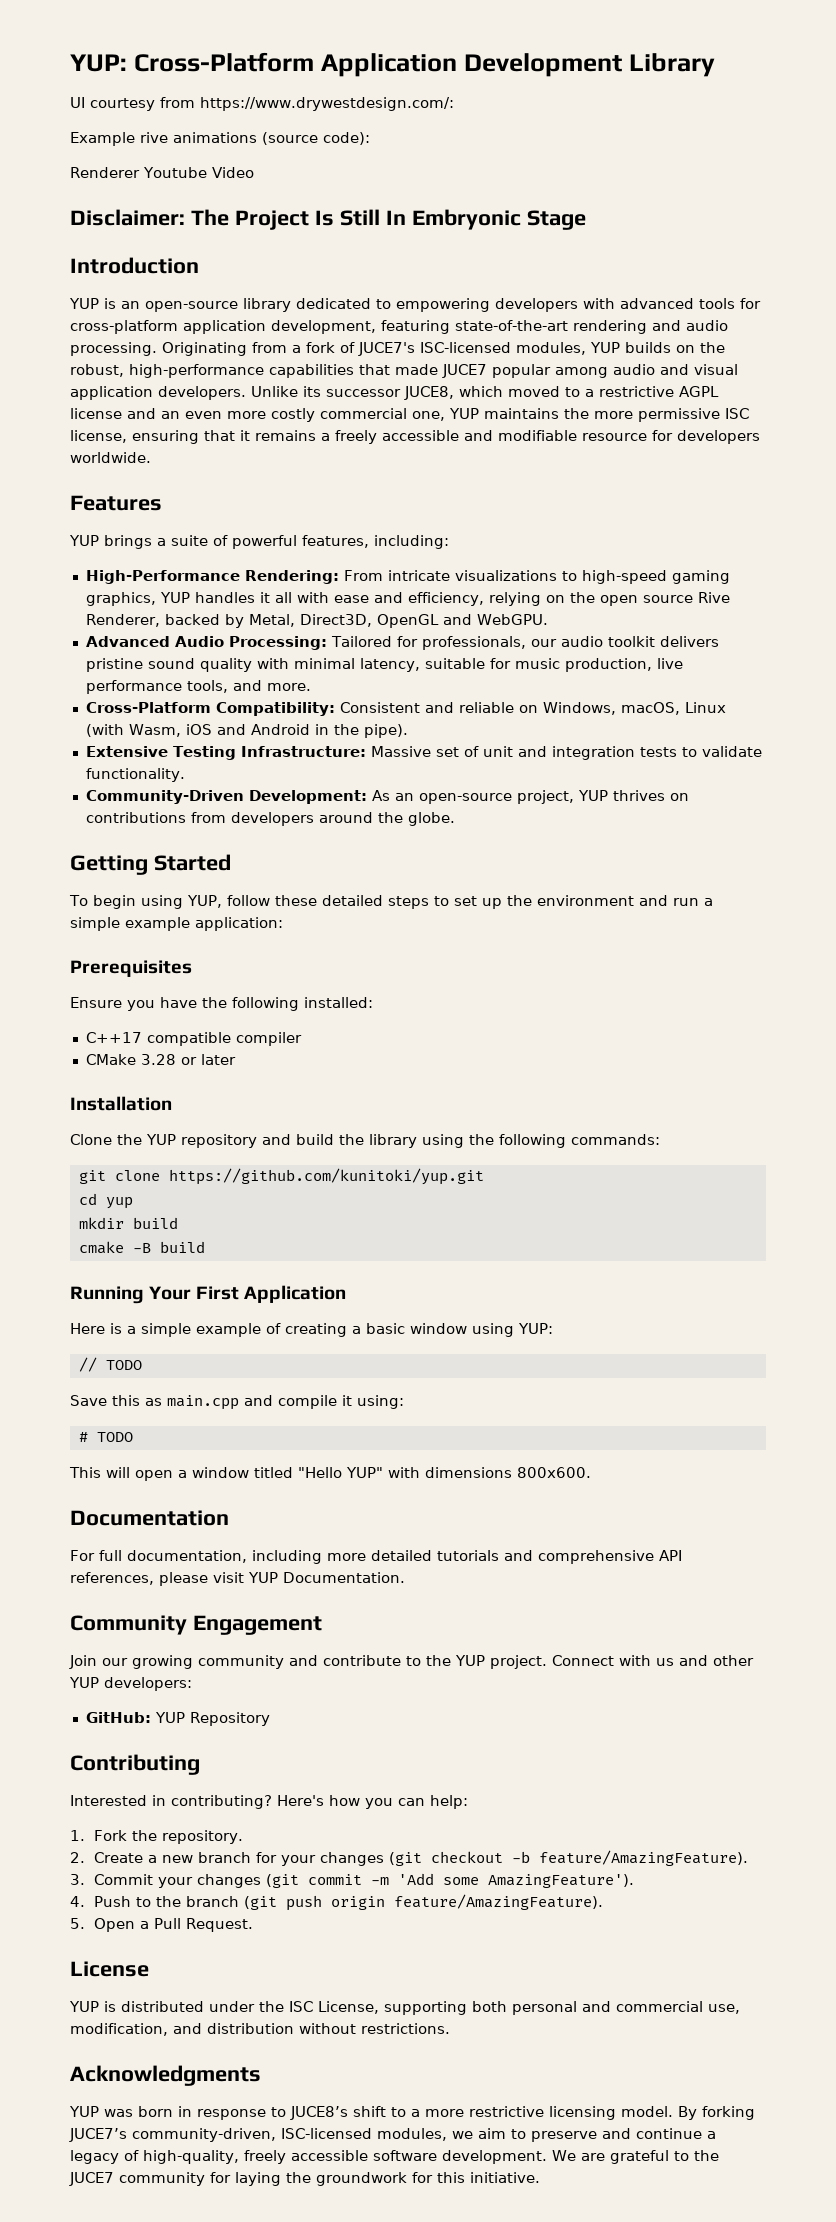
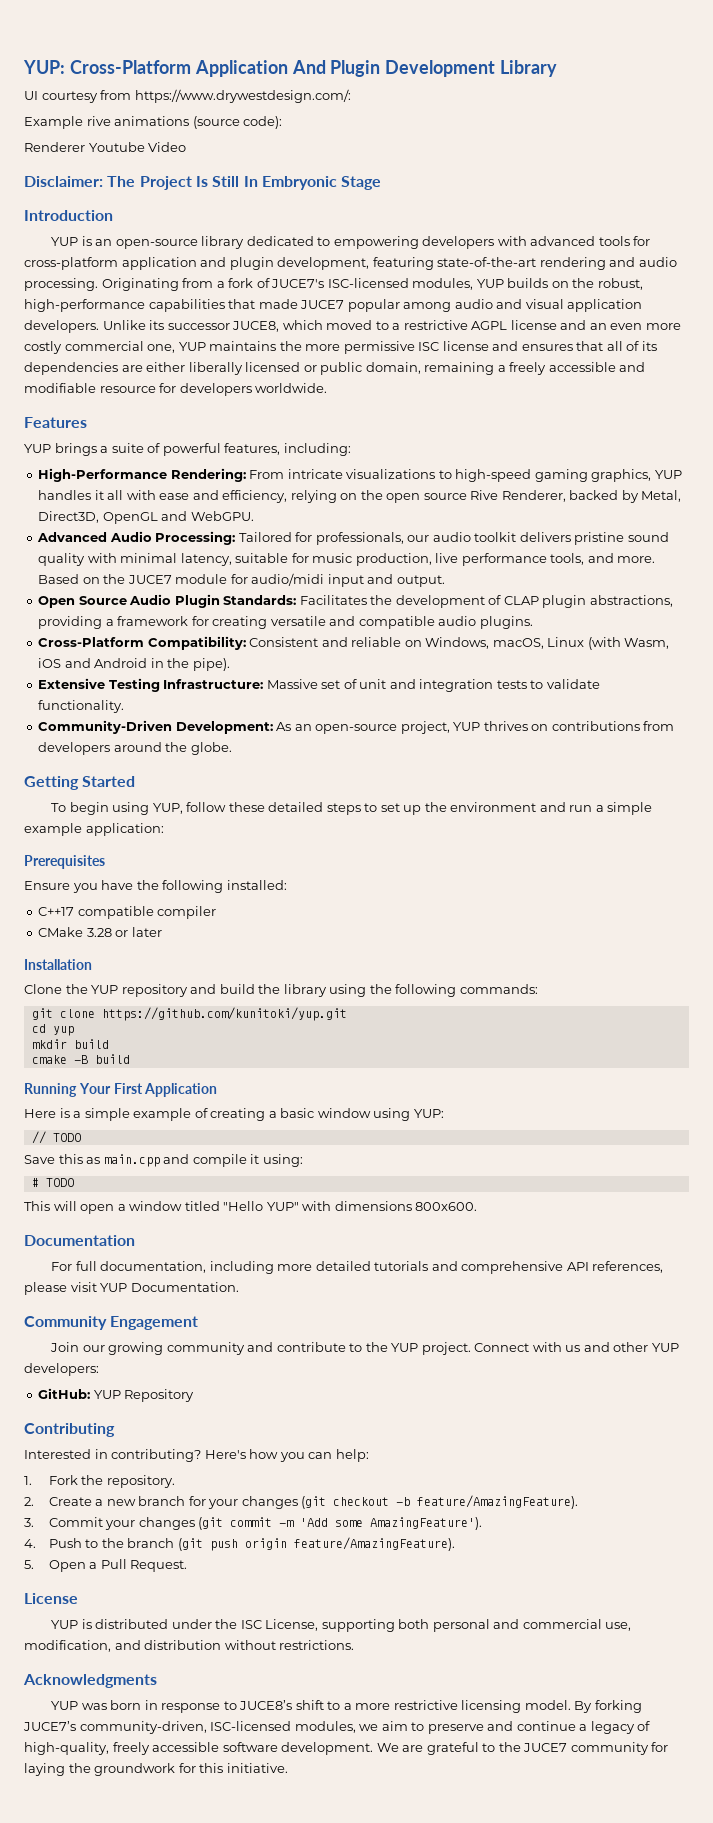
(457, 65) none -> [291,60,381,77] And Plugin
(266, 327) none -> [200,257,274,270] and plugin
[70,430,316,444] license, ensuring that it remains -> [442,341,657,351] [24,362,495,375] license and ensures that all of its dependencies are either liberally licensed or public domain, remaining
(311, 687) none -> [38,573,445,587] [38,594,673,608] [38,616,533,629] Based on the JUCE7 module for audio/midi input and output. // Open Source Audio Plugin Standards: Facilitates the development of CLAP plugin abstractions, providing a framework for creating versatile and compatible audio plugins.

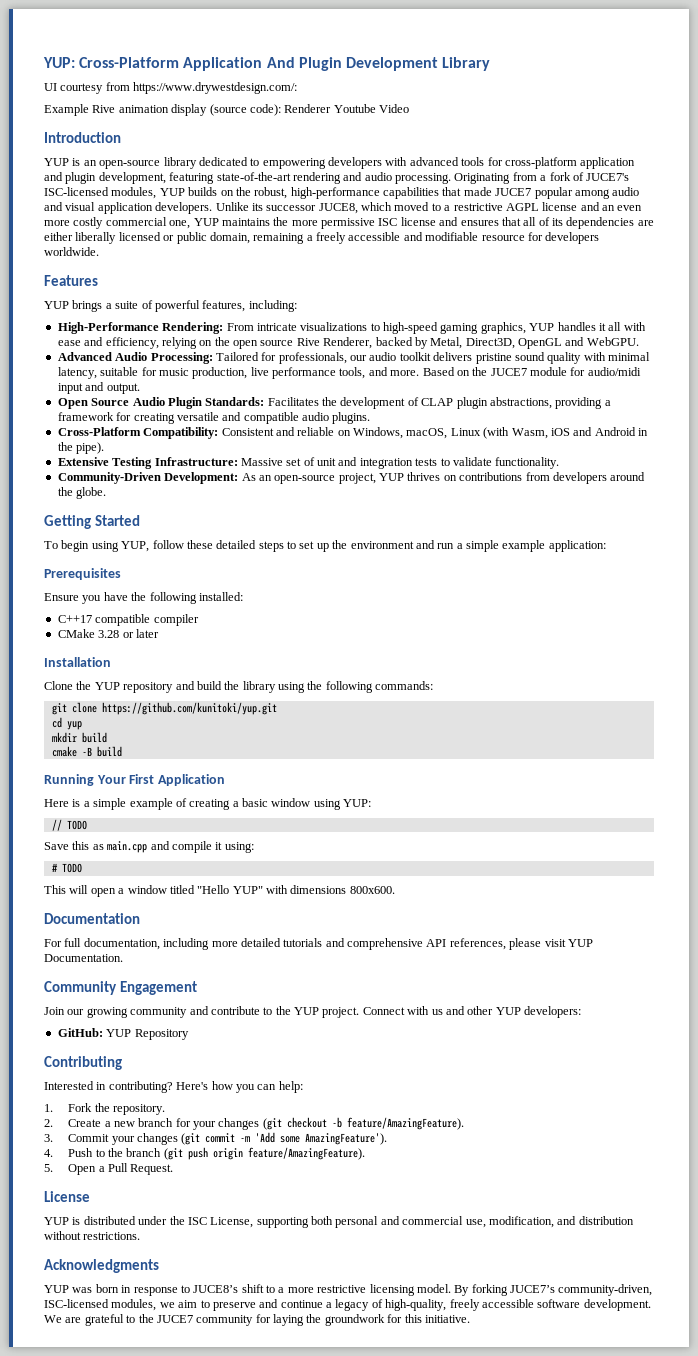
[86,116,190,126] rive animations -> [92,104,208,116] Rive animation display
(283, 122) // -> (281, 110) none
[24,176,382,190] // Disclaimer: The Project Is Still In Embryonic Stage -> (409, 108) none

